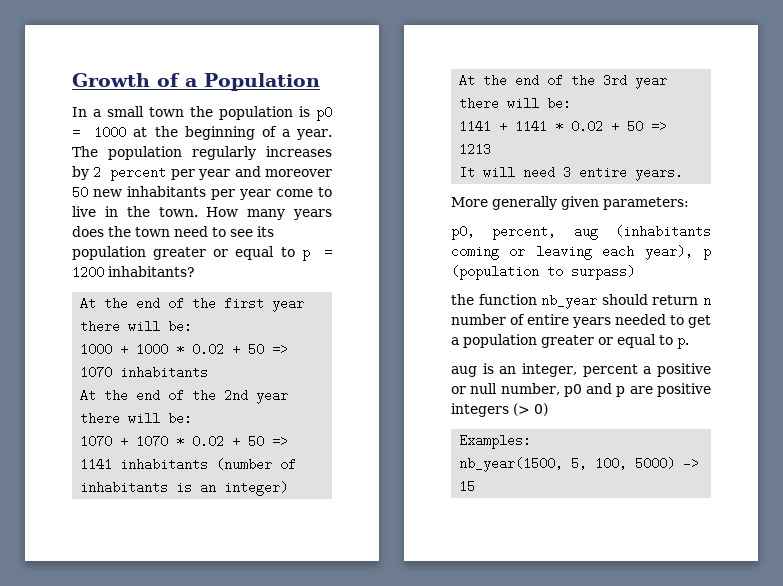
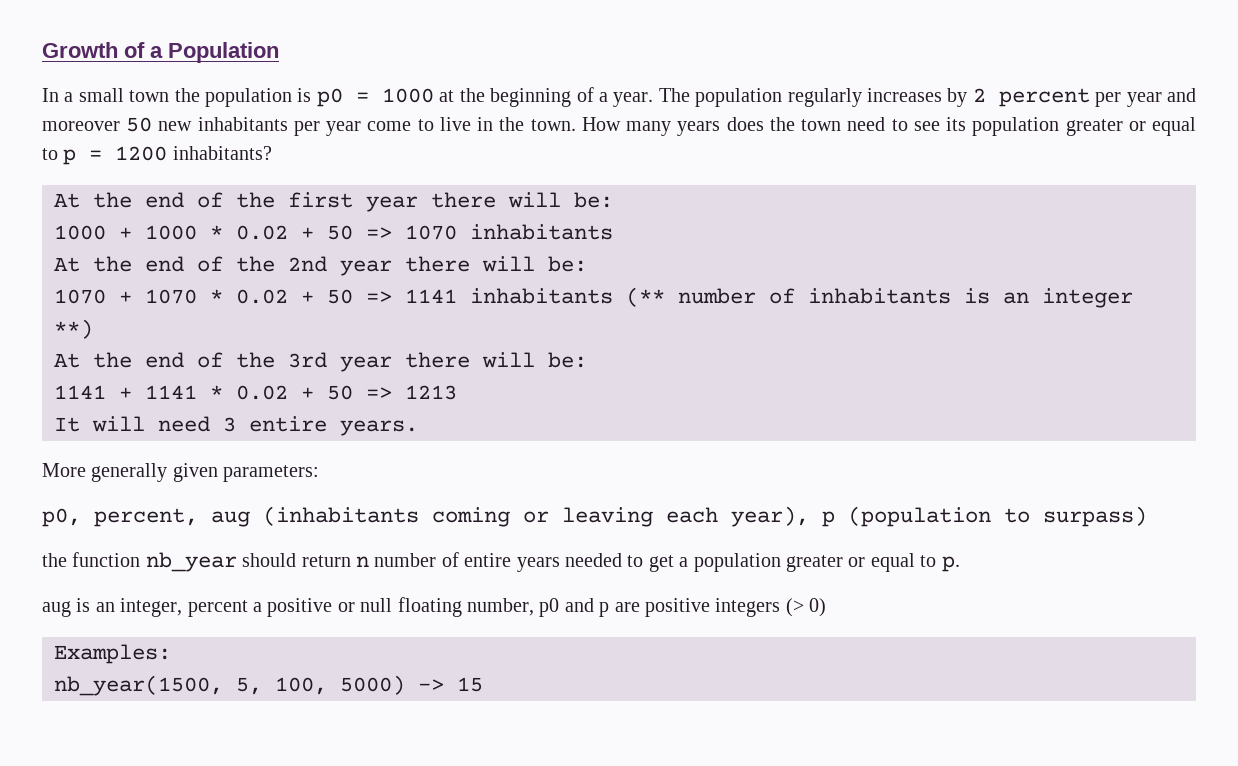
[216,458,273,471] (number -> [626,287,756,307] (** number
[224,481,289,496] integer) -> [1042,288,1133,308] [54,319,93,339] integer **)
(498, 388) none -> [397,597,462,617] floating

